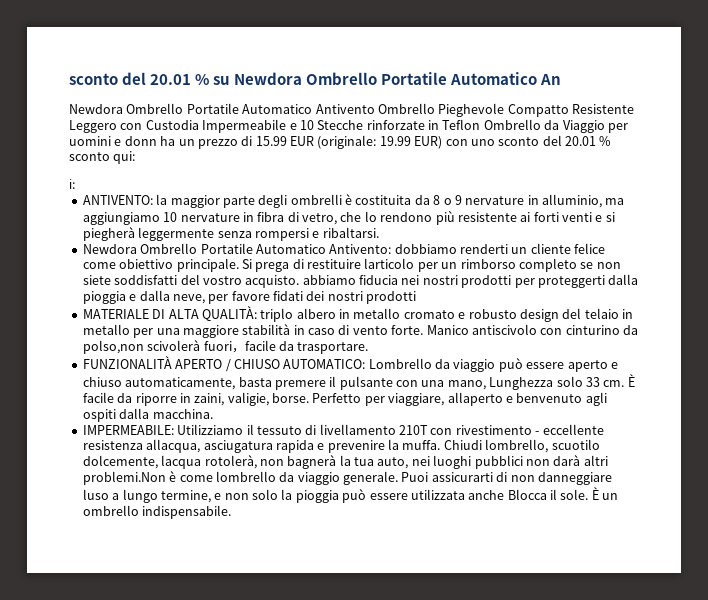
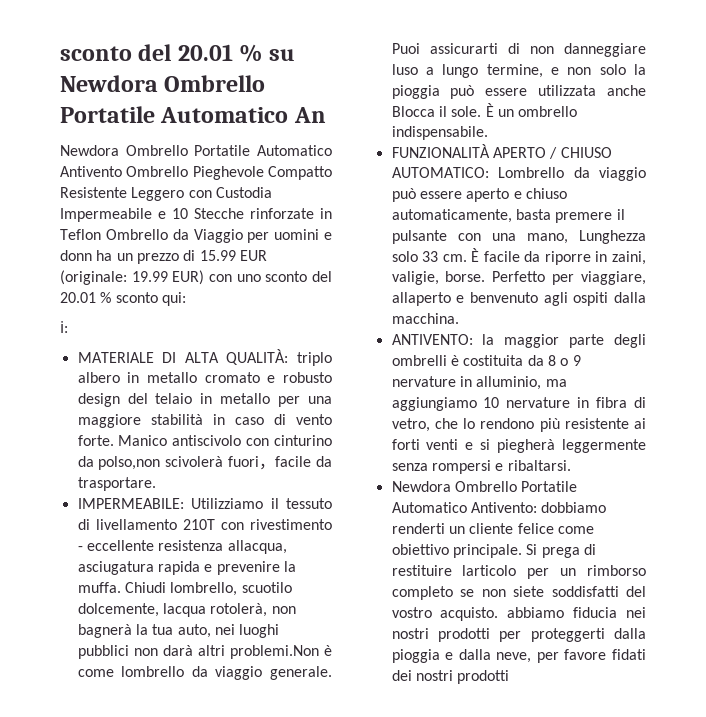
(75, 184) none -> [77,349,332,366] [77,372,332,383] [77,393,332,407] [77,414,333,428] [77,435,332,446] [77,456,332,470] [77,477,156,491] [77,498,332,509] [77,519,333,530] [77,540,287,554] [77,561,296,575] [77,582,292,596] [77,603,296,617] [77,624,280,638] [77,645,332,659] [77,666,333,680] [391,43,646,57] [391,64,646,78] [391,85,646,99] [391,103,578,117] [391,126,488,140] [391,144,612,159] [391,167,646,181] [391,188,567,202] [391,209,625,223] [391,230,646,244] [391,248,646,265] [391,271,646,285] [391,292,646,306] [391,313,459,324] // MATERIALE DI ALTA QUALITÀ: triplo albero in metallo cromato e robusto design del telaio in metallo per una maggiore stabilità in caso di vento forte. Manico antiscivolo con cinturino da polso,non scivolerà fuori，facile da trasportare. // IMPERMEABILE: Utilizziamo il tessuto di livellamento 210T con rivestimento - eccellente resistenza allacqua, asciugatura rapida e prevenire la muffa. Chiudi lombrello, scuotilo dolcemente, lacqua rotolerà, non bagnerà la tua auto, nei luoghi pubblici non darà altri problemi.Non è come lombrello da viaggio generale. Puoi assicurarti di non danneggiare luso a lungo termine, e non solo la pioggia può essere utilizzata anche Blocca il sole. È un ombrello indispensabile. // FUNZIONALITÀ APERTO / CHIUSO AUTOMATICO: Lombrello da viaggio può essere aperto e chiuso automaticamente, basta premere il pulsante con una mano, Lunghezza solo 33 cm. È facile da riporre in zaini, valigie, borse. Perfetto per viaggiare, allaperto e benvenuto agli ospiti dalla macchina.
[82,306,633,322] [82,324,638,338] [82,340,369,354] [82,356,618,372] [82,374,635,390] [82,392,607,406] [82,408,213,422] [82,424,604,435] [82,439,600,453] [82,455,608,469] [82,471,612,485] [82,487,619,503] [82,505,232,519] // MATERIALE DI ALTA QUALITÀ: triplo albero in metallo cromato e robusto design del telaio in metallo per una maggiore stabilità in caso di vento forte. Manico antiscivolo con cinturino da polso,non scivolerà fuori，facile da trasportare. // FUNZIONALITÀ APERTO / CHIUSO AUTOMATICO: Lombrello da viaggio può essere aperto e chiuso automaticamente, basta premere il pulsante con una mano, Lunghezza solo 33 cm. È facile da riporre in zaini, valigie, borse. Perfetto per viaggiare, allaperto e benvenuto agli ospiti dalla macchina. // IMPERMEABILE: Utilizziamo il tessuto di livellamento 210T con rivestimento - eccellente resistenza allacqua, asciugatura rapida e prevenire la muffa. Chiudi lombrello, scuotilo dolcemente, lacqua rotolerà, non bagnerà la tua auto, nei luoghi pubblici non darà altri problemi.Non è come lombrello da viaggio generale. Puoi assicurarti di non danneggiare luso a lungo termine, e non solo la pioggia può essere utilizzata anche Blocca il sole. È un ombrello indispensabile. -> (510, 677) none

